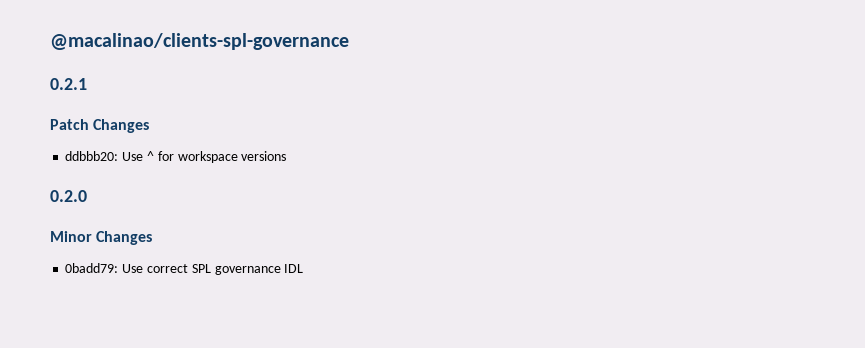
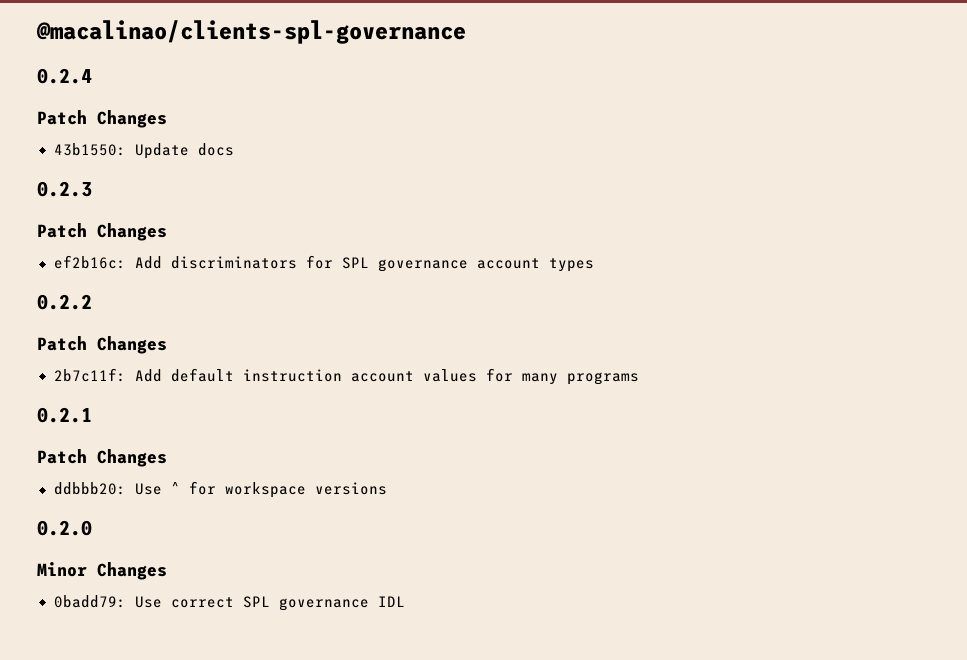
(349, 41) none -> [37,68,92,84] [37,110,167,128] [53,143,234,159] [37,181,92,197] [37,223,167,241] [53,255,594,272] [37,294,92,310] [37,336,167,354] [53,368,639,385] // 0.2.4 // Patch Changes // 43b1550: Update docs // 0.2.3 // Patch Changes // ef2b16c: Add discriminators for SPL governance account types // 0.2.2 // Patch Changes // 2b7c11f: Add default instruction account values for many programs

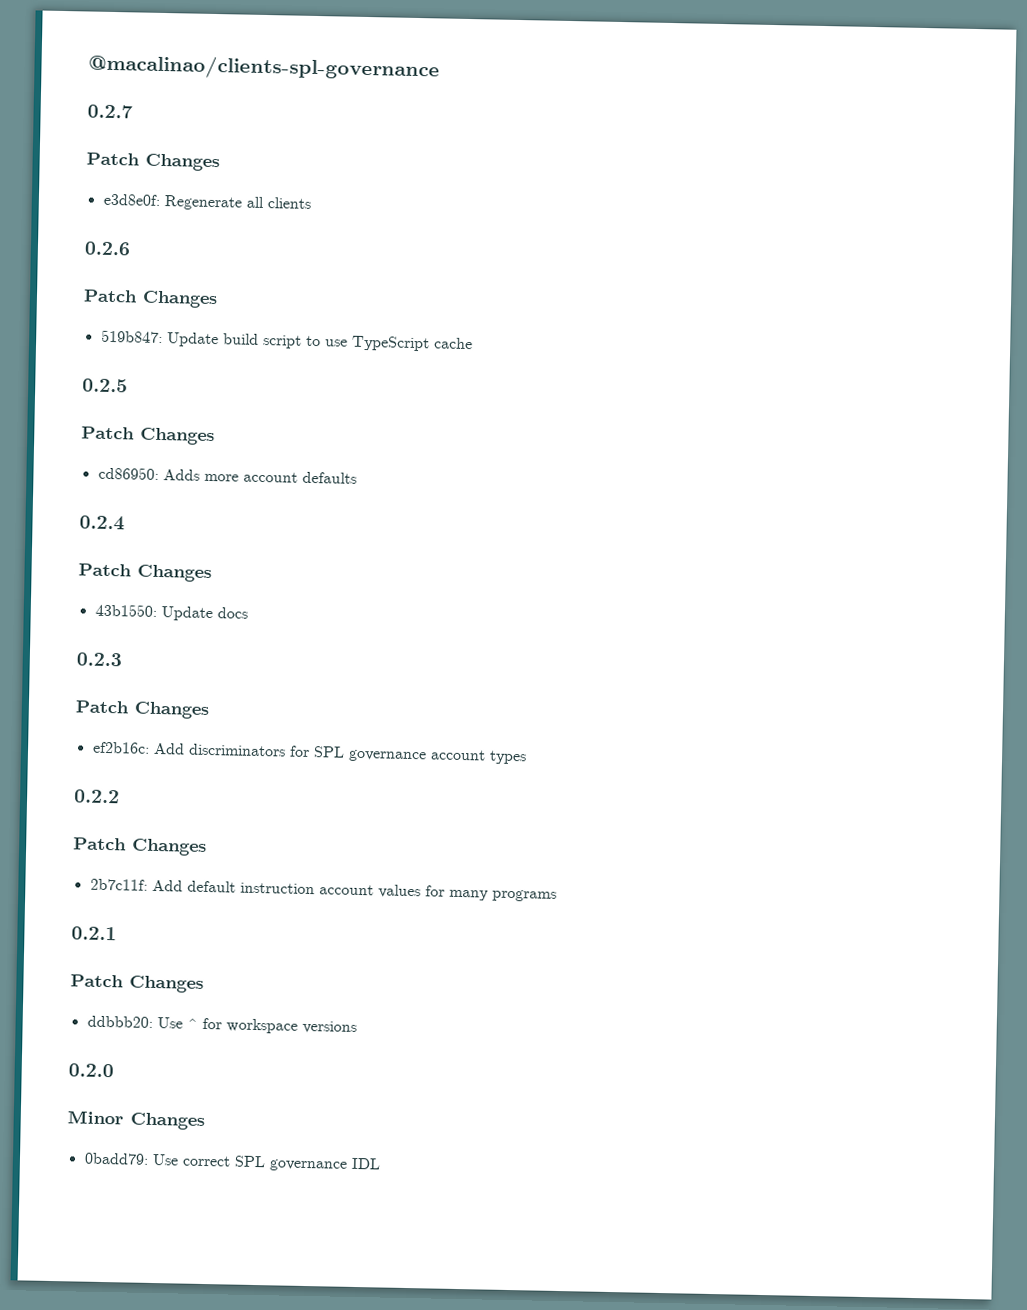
(466, 32) none -> [87,104,133,119] [86,152,220,172] [102,193,311,211] [84,241,131,256] [83,289,218,309] [100,329,473,352] [82,378,128,393] [81,426,215,446] [97,466,357,484] // 0.2.7 // Patch Changes // e3d8e0f: Regenerate all clients // 0.2.6 // Patch Changes // 519b847: Update build script to use TypeScript cache // 0.2.5 // Patch Changes // cd86950: Adds more account defaults

